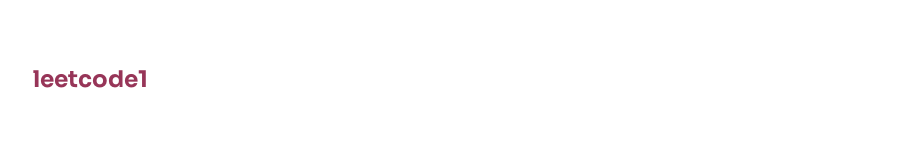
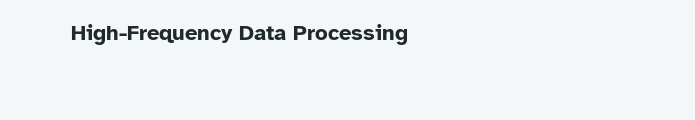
[33,70,148,88] leetcode1 -> [71,24,408,45] High-Frequency Data Processing

